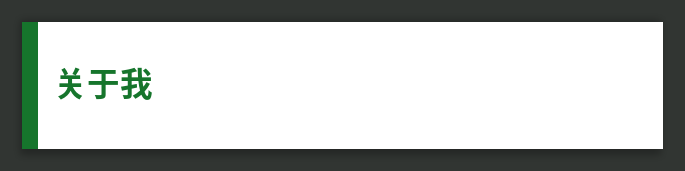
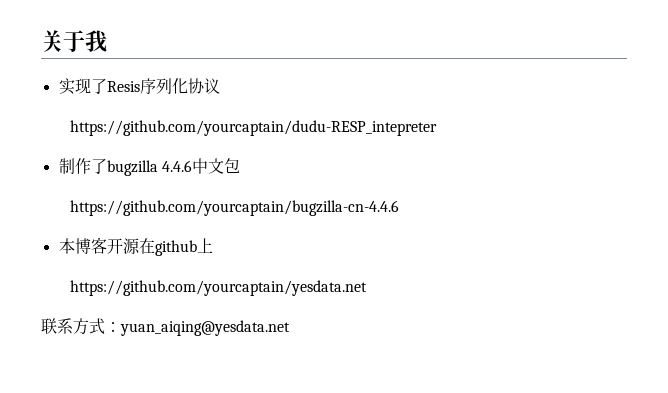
(153, 83) none -> [58,78,220,95] [69,120,437,136] [58,158,240,176] [69,200,399,216] [58,237,213,256] [69,280,367,296] [41,318,290,336] // 实现了Resis序列化协议 // https://github.com/yourcaptain/dudu-RESP_intepreter // 制作了bugzilla 4.4.6中文包 // https://github.com/yourcaptain/bugzilla-cn-4.4.6 // 本博客开源在github上 // https://github.com/yourcaptain/yesdata.net // 联系方式：yuan_aiqing@yesdata.net

